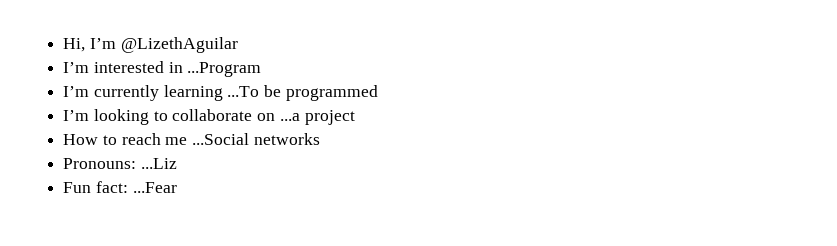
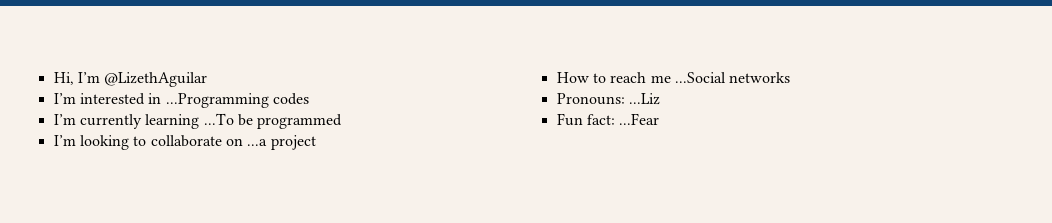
[187,62,262,77] ...Program -> [165,93,309,108] ...Programming codes

